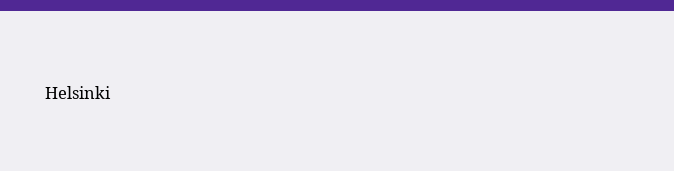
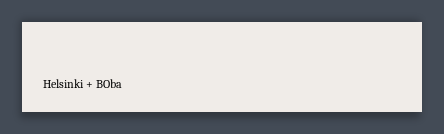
(111, 92) none -> [86,79,123,88] + BOba

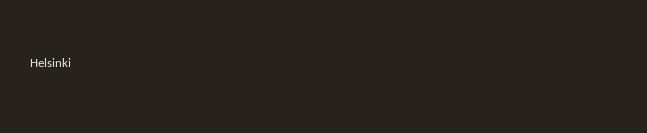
[86,79,123,88] + BOba -> (71, 62) none

